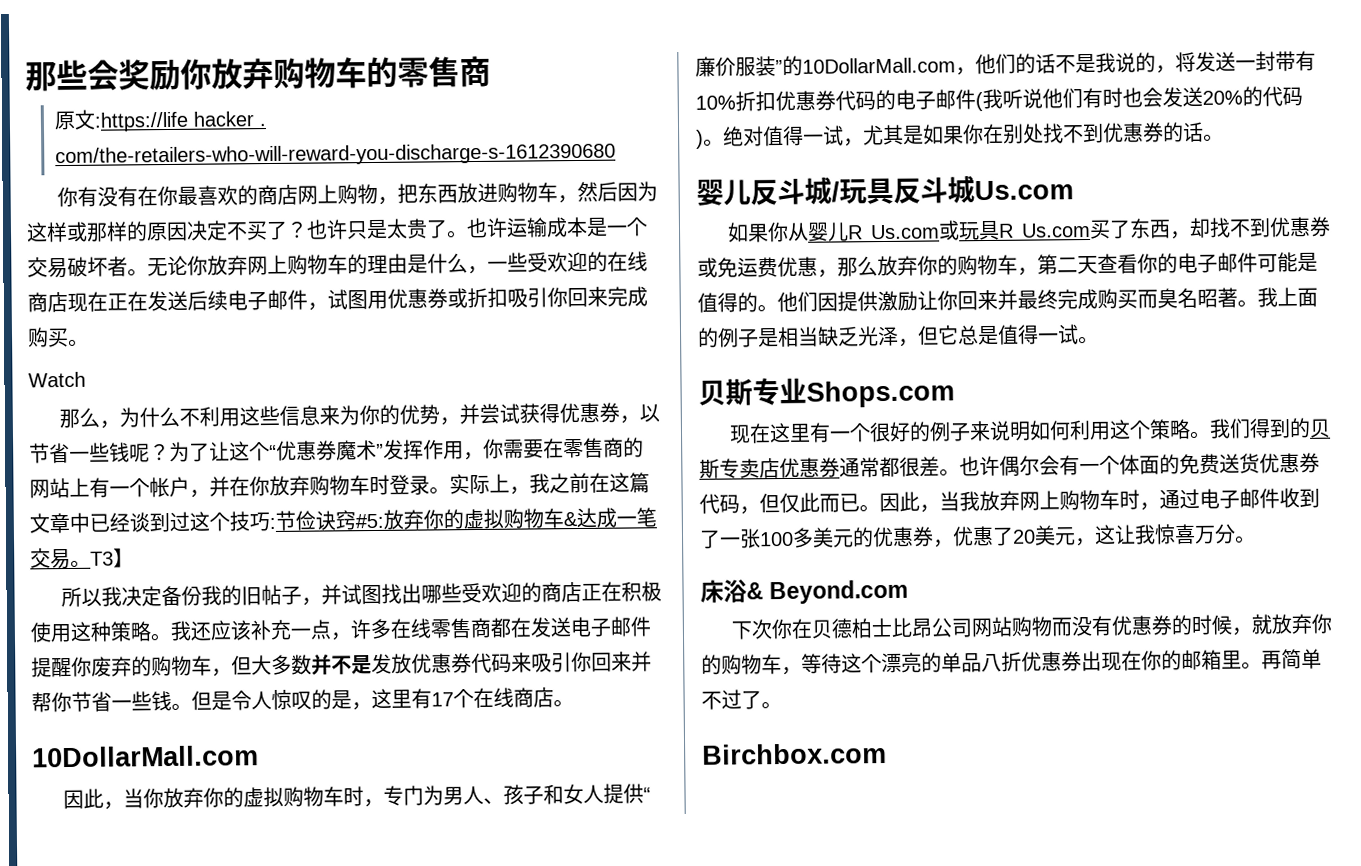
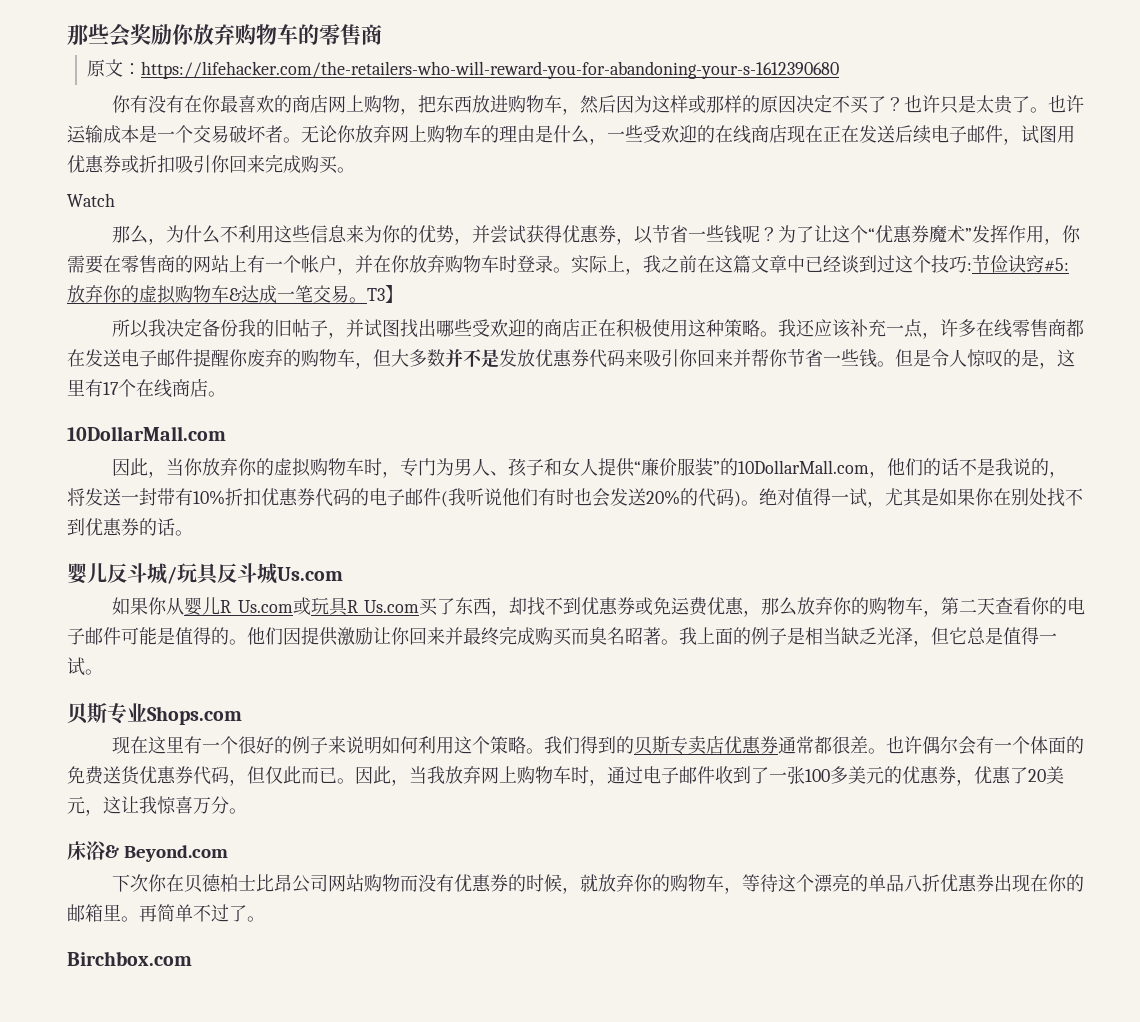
[93,111,266,132] [54,142,616,168] :https://life hacker . com/the-retailers-who-will-reward-you-discharge-s-1612390680 -> [123,61,840,79] ：https://lifehacker.com/the-retailers-who-will-reward-you-for-abandoning-your-s-1612390680

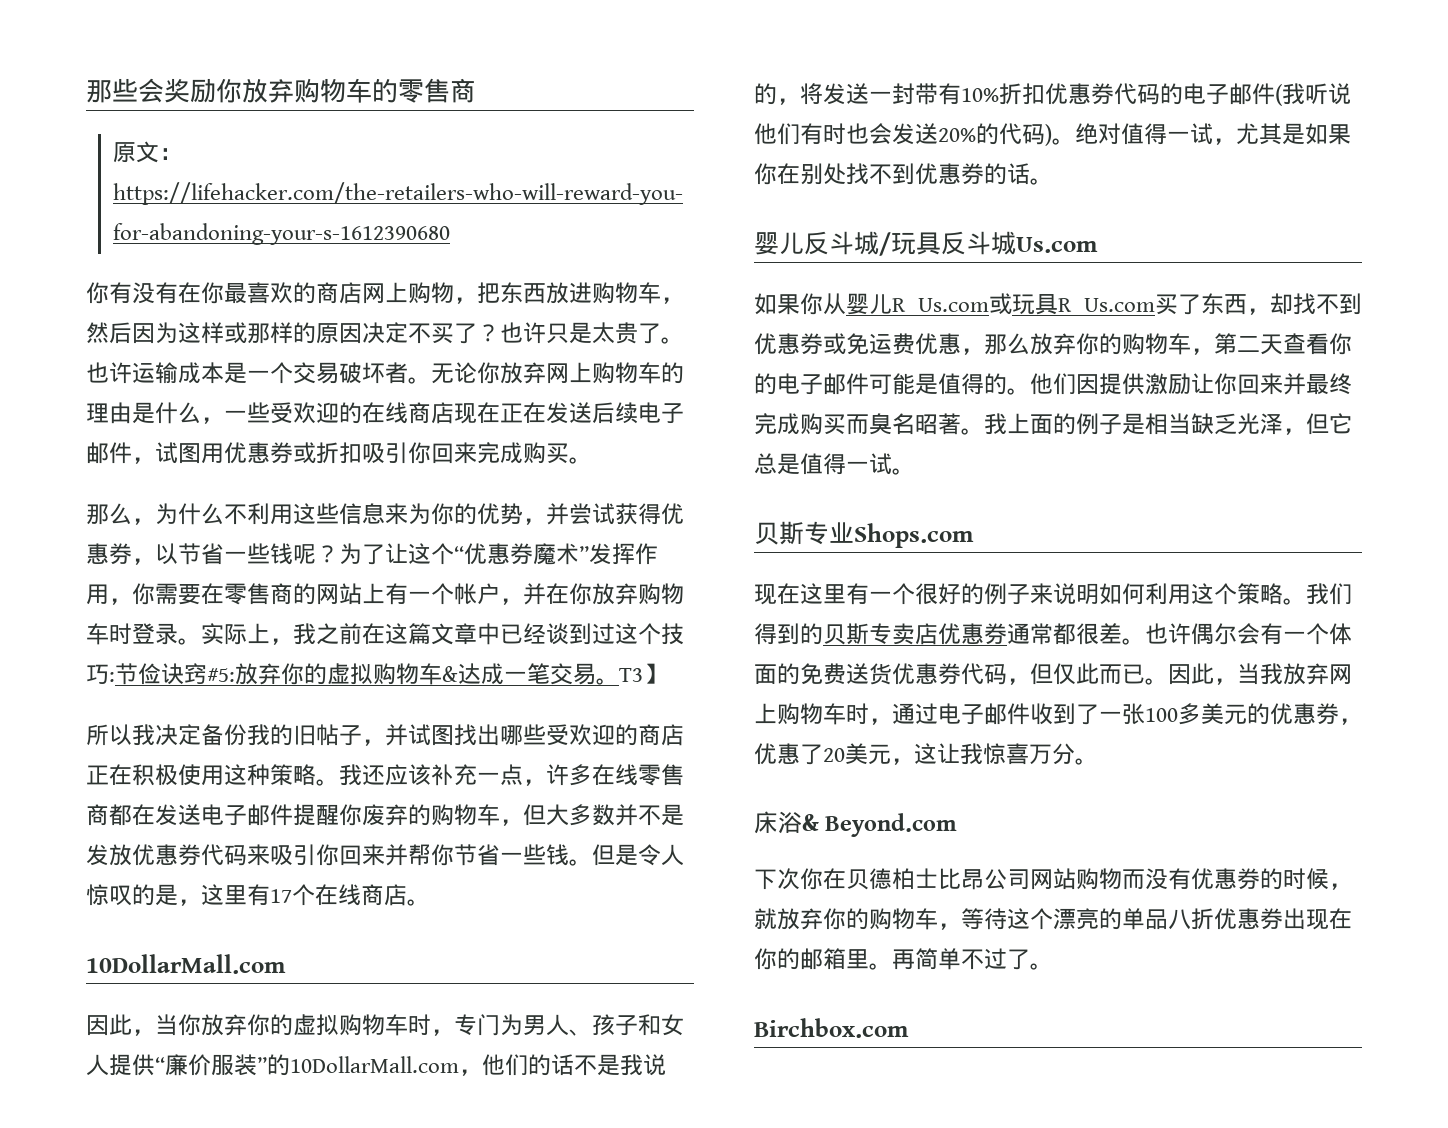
[67,193,115,207] // Watch -> (592, 460) none

